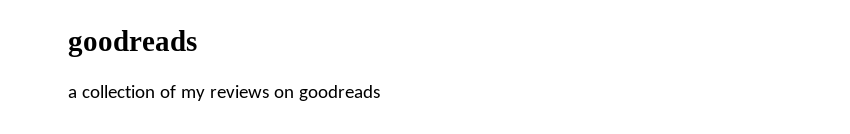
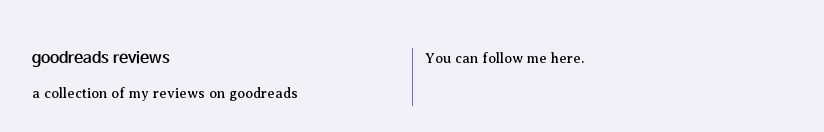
[68,30,197,57] goodreads -> [32,51,171,67] goodreads reviews
(380, 93) none -> [425,52,584,63] // You can follow me here.

